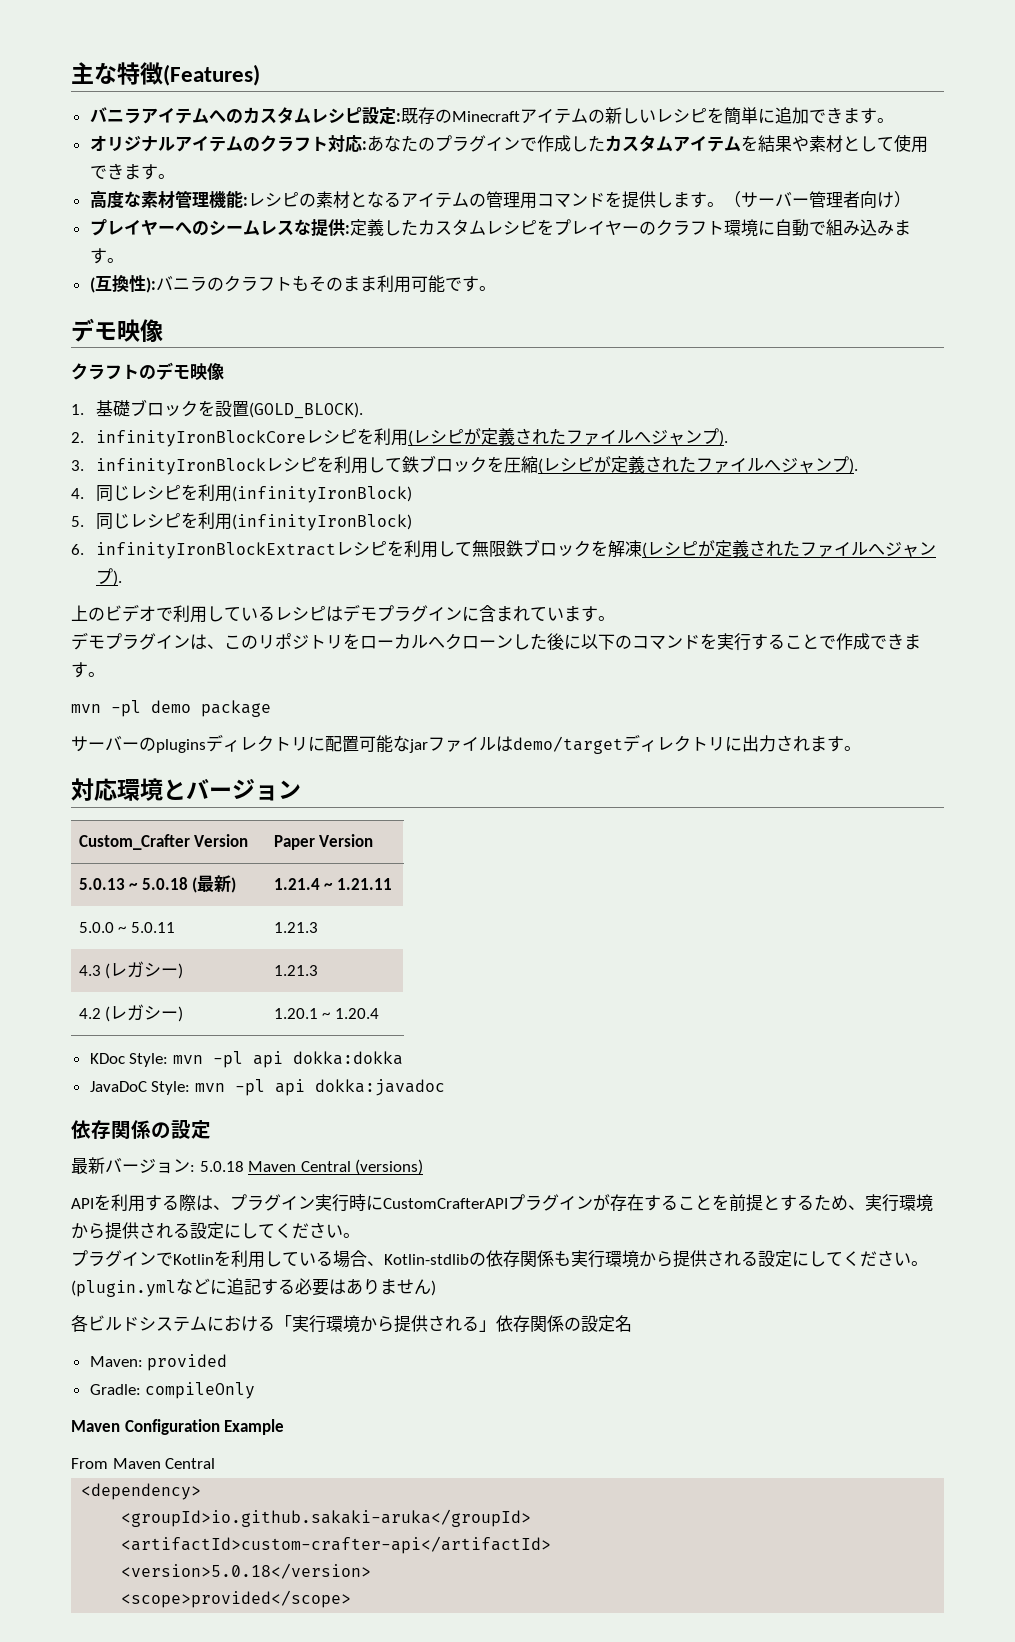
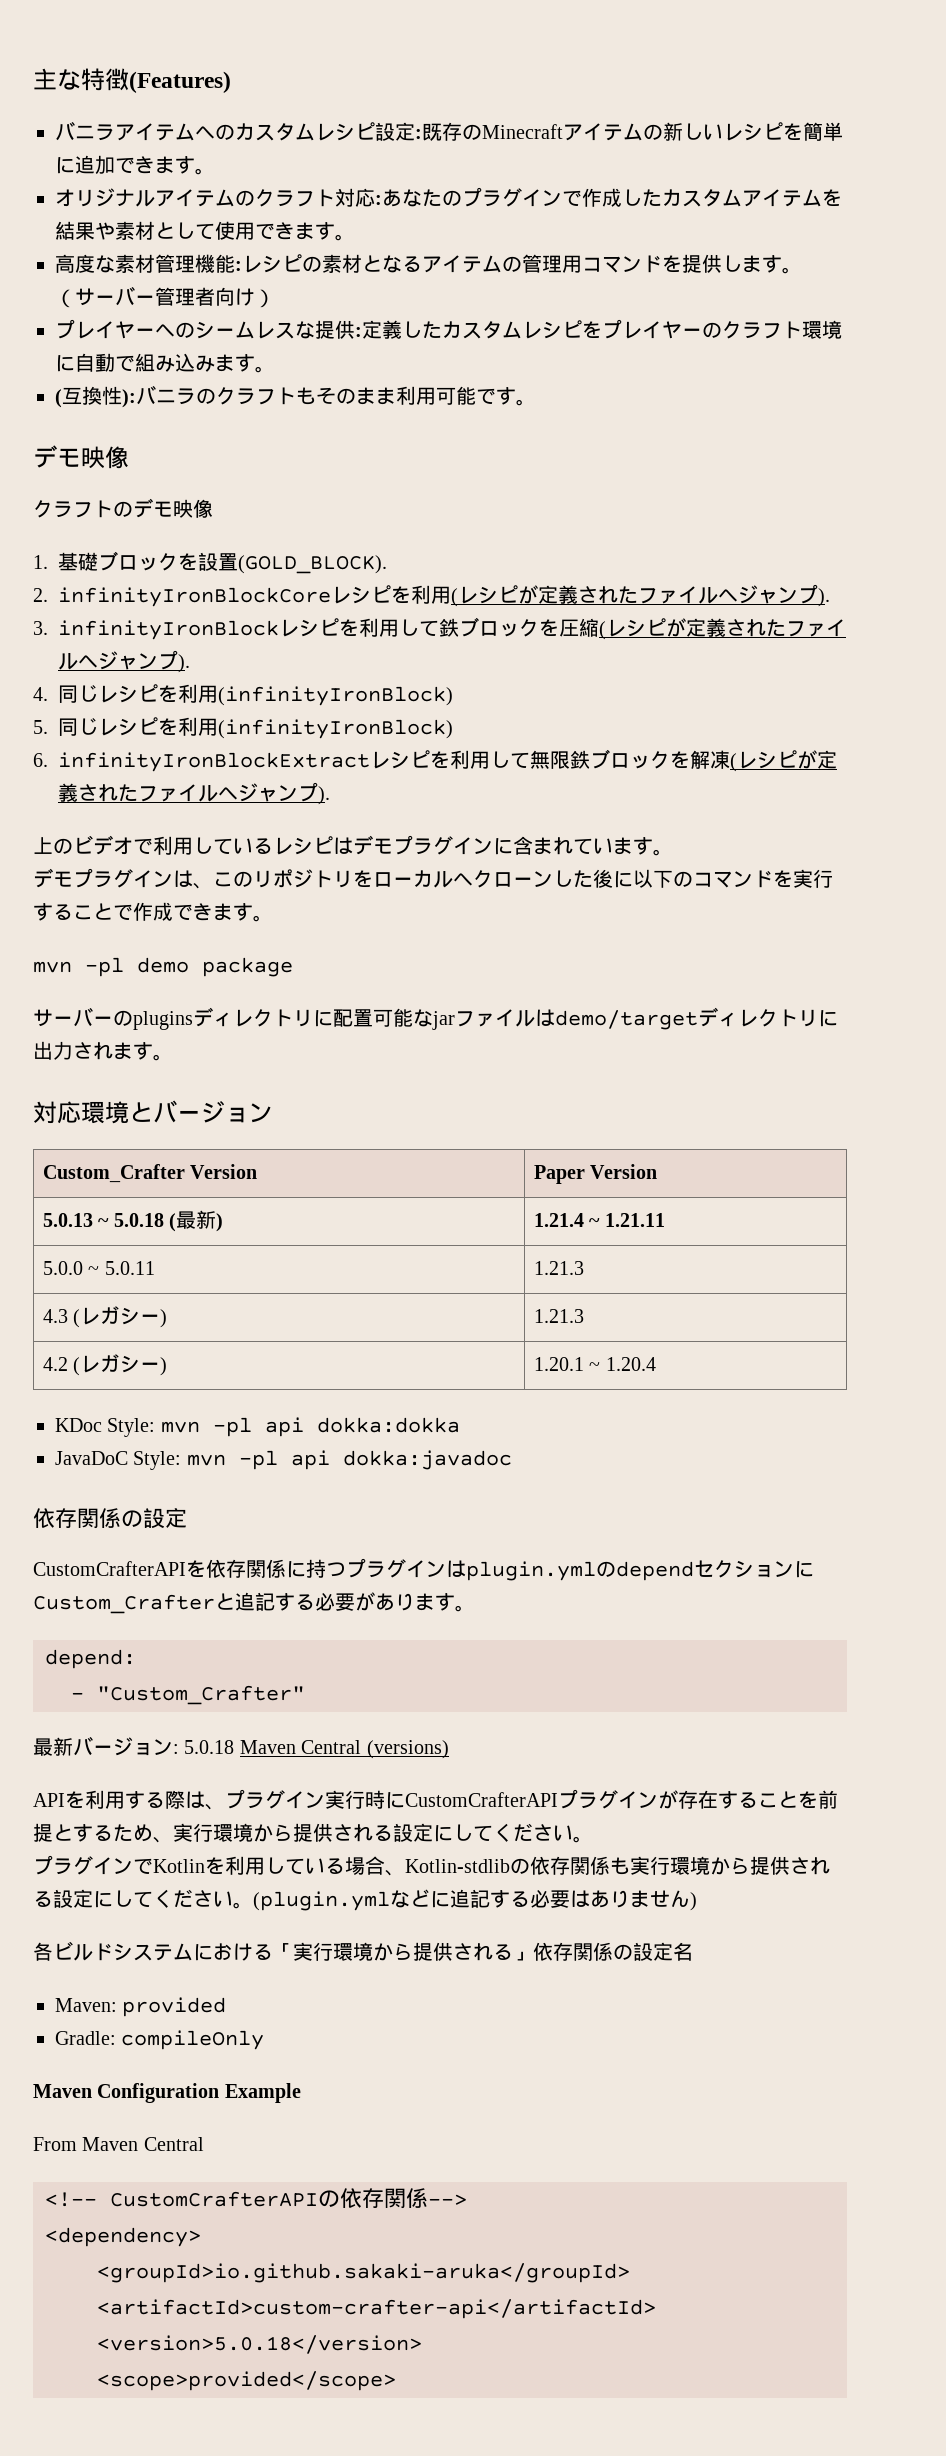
(211, 1129) none -> [33,1558,814,1581] [33,1592,475,1614] [45,1649,136,1669] [71,1685,305,1705] // CustomCrafterAPIを依存関係に持つプラグインはplugin.ymlのdependセクションにCustom_Crafterと追記する必要があります。 // depend: // - "Custom_Crafter"
(216, 1463) none -> [45,2188,467,2209] // <!-- CustomCrafterAPIの依存関係-->

